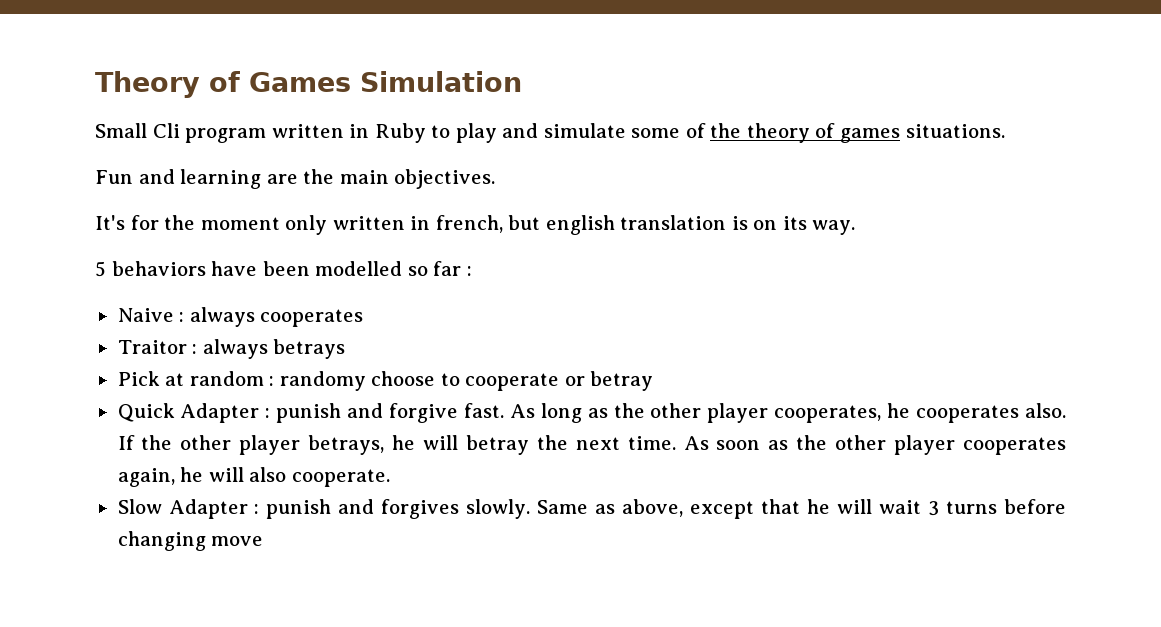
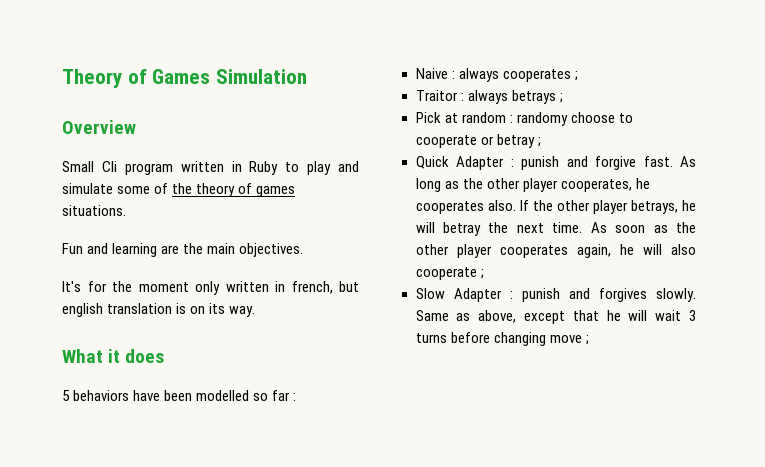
(522, 81) none -> [62,120,136,134] // Overview
(856, 227) none -> [62,349,165,363] // What it does
(364, 318) none -> [574,71,578,81] ;
(346, 349) none -> [559,93,563,103] ;
(654, 381) none -> [537,137,541,147] ;
[291,469,390,487] cooperate. -> [415,267,484,280] cooperate ;
(264, 541) none -> [585,335,589,345] ;

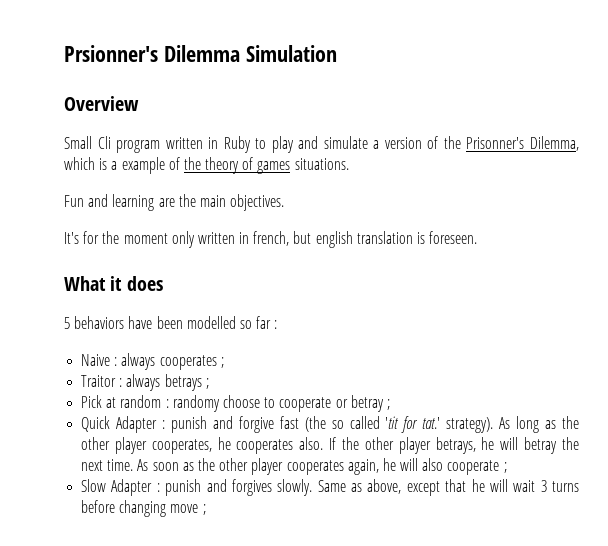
[62,69,211,88] Theory of Games -> [64,45,240,62] Prsionner's Dilemma
[117,186,151,194] some -> [373,136,579,151] [64,157,165,174] a version of the Prisonner's Dilemma, which is a example
[190,303,256,317] on its way. -> [429,231,478,244] foreseen.
[643,156,673,167] fast. -> [279,416,494,433] fast (the so called 'tit for tat.' strategy).

